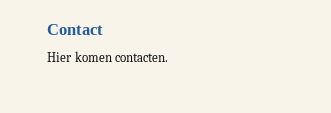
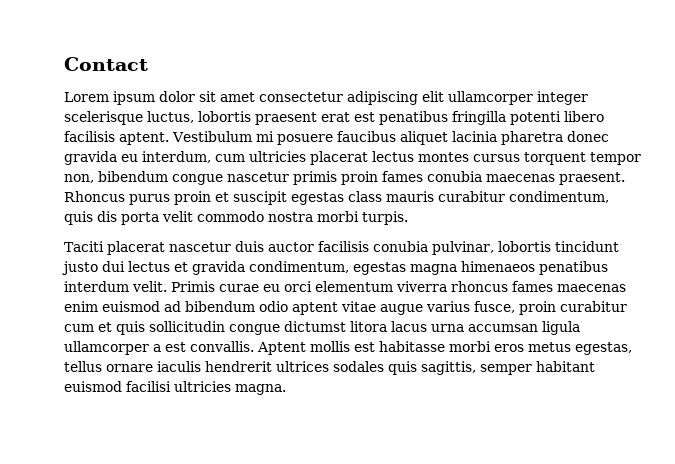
[47,51,169,62] Hier komen contacten. -> [64,91,588,105] [64,111,604,125] [64,131,609,145] [64,151,641,165] [64,171,625,185] [64,191,609,205] [64,211,408,225] [64,241,619,255] [62,261,608,275] [64,281,626,292] [64,301,627,315] [64,321,580,335] [64,341,632,355] [64,361,595,375] [64,381,286,395] Lorem ipsum dolor sit amet consectetur adipiscing elit ullamcorper integer scelerisque luctus, lobortis praesent erat est penatibus fringilla potenti libero facilisis aptent. Vestibulum mi posuere faucibus aliquet lacinia pharetra donec gravida eu interdum, cum ultricies placerat lectus montes cursus torquent tempor non, bibendum congue nascetur primis proin fames conubia maecenas praesent. Rhoncus purus proin et suscipit egestas class mauris curabitur condimentum, quis dis porta velit commodo nostra morbi turpis. // Taciti placerat nascetur duis auctor facilisis conubia pulvinar, lobortis tincidunt justo dui lectus et gravida condimentum, egestas magna himenaeos penatibus interdum velit. Primis curae eu orci elementum viverra rhoncus fames maecenas enim euismod ad bibendum odio aptent vitae augue varius fusce, proin curabitur cum et quis sollicitudin congue dictumst litora lacus urna accumsan ligula ullamcorper a est convallis. Aptent mollis est habitasse morbi eros metus egestas, tellus ornare iaculis hendrerit ultrices sodales quis sagittis, semper habitant euismod facilisi ultricies magna.

